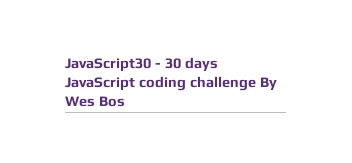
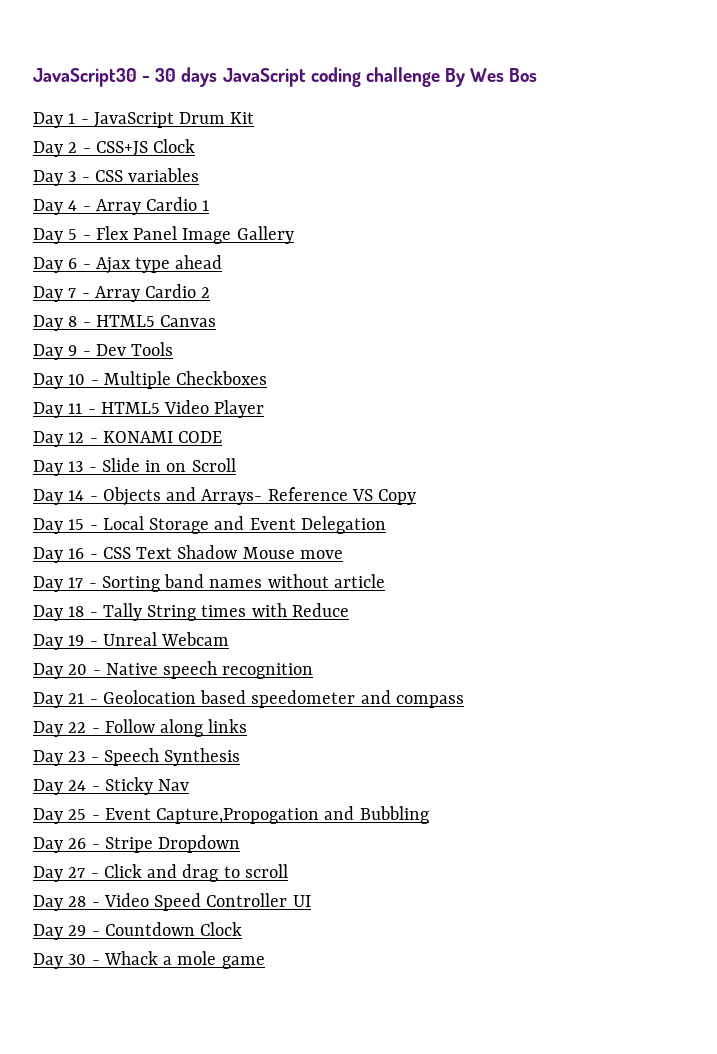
(125, 101) none -> [33,112,255,128] [33,139,196,157] [33,168,200,186] [33,197,210,215] [33,226,294,244] [33,255,223,274] [33,284,211,302] [33,315,217,331] [33,342,174,360] [33,371,268,389] [33,400,265,418] [33,431,223,447] [33,458,236,476] [33,487,417,506] [33,516,386,534] [33,545,343,563] [33,574,385,592] [33,603,349,621] [33,632,230,650] [33,661,314,679] [33,690,464,708] [33,719,248,737] [33,748,241,766] [33,777,190,795] [33,806,429,824] [33,835,241,853] [33,864,288,882] [33,893,311,911] [33,922,243,940] [33,951,265,969] // Day 1 - JavaScript Drum Kit // Day 2 - CSS+JS Clock // Day 3 - CSS variables // Day 4 - Array Cardio 1 // Day 5 - Flex Panel Image Gallery // Day 6 - Ajax type ahead // Day 7 - Array Cardio 2 // Day 8 - HTML5 Canvas // Day 9 - Dev Tools // Day 10 - Multiple Checkboxes // Day 11 - HTML5 Video Player // Day 12 - KONAMI CODE // Day 13 - Slide in on Scroll // Day 14 - Objects and Arrays- Reference VS Copy // Day 15 - Local Storage and Event Delegation // Day 16 - CSS Text Shadow Mouse move // Day 17 - Sorting band names without article // Day 18 - Tally String times with Reduce // Day 19 - Unreal Webcam // Day 20 - Native speech recognition // Day 21 - Geolocation based speedometer and compass // Day 22 - Follow along links // Day 23 - Speech Synthesis // Day 24 - Sticky Nav // Day 25 - Event Capture,Propogation and Bubbling // Day 26 - Stripe Dropdown // Day 27 - Click and drag to scroll // Day 28 - Video Speed Controller UI // Day 29 - Countdown Clock // Day 30 - Whack a mole game

